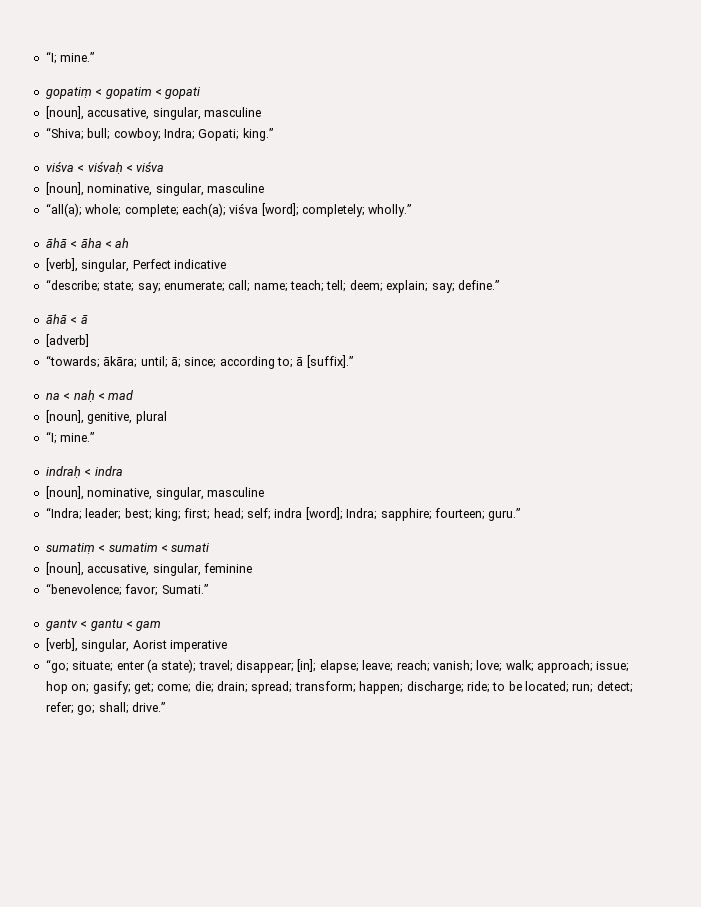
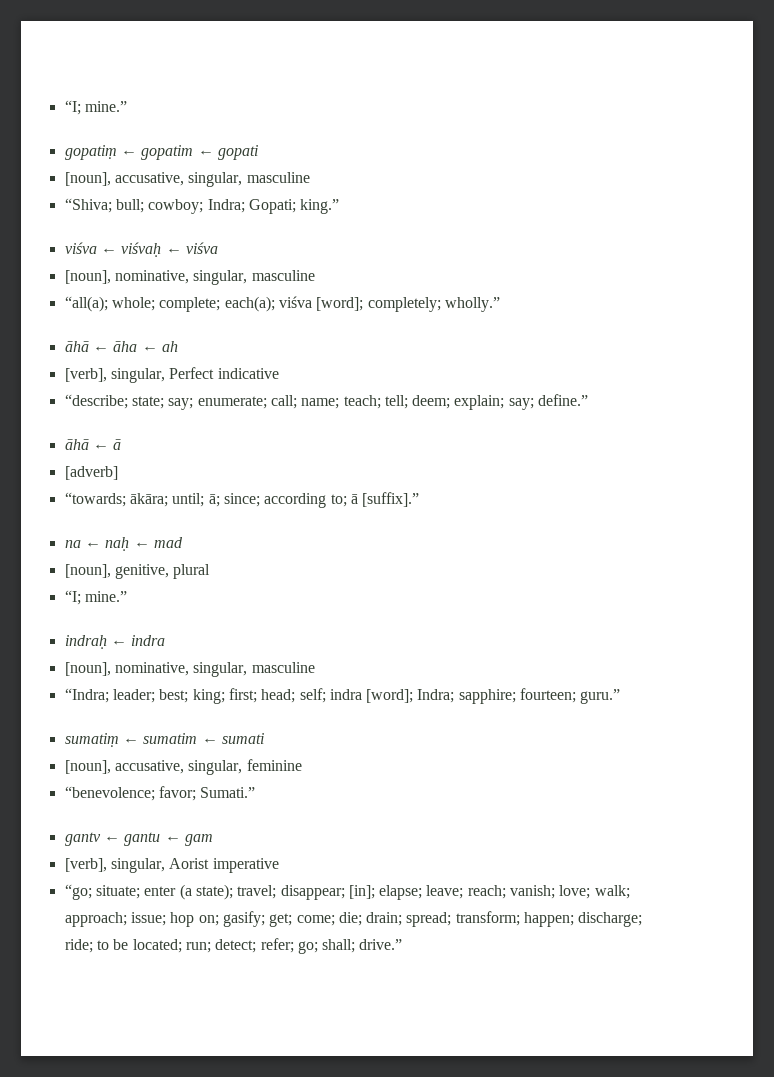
[95,87,162,99] < gopatim < -> [120,145,214,160] ← gopatim ←
[77,161,133,174] < viśvaḥ < -> [100,242,182,257] ← viśvaḥ ←
[70,238,112,248] < āha < -> [92,341,158,352] ← āha ←
[70,317,78,324] < -> [92,444,109,450] ←
[63,390,105,402] < naḥ < -> [84,537,150,551] ← naḥ ←
[84,469,92,476] < -> [110,640,127,646] ←
[98,543,168,552] < sumatim < -> [122,733,218,744] ← sumatim ←
[80,619,133,631] < gantu < -> [103,832,181,846] ← gantu ←

